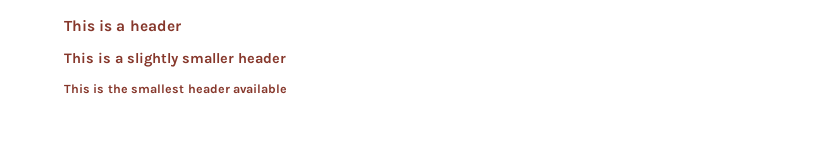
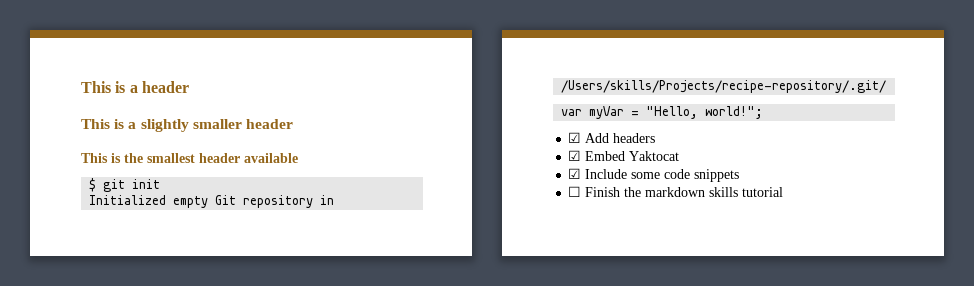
(287, 89) none -> [89,178,161,192] [89,195,335,208] [561,80,887,93] [561,106,764,119] [568,132,656,143] [568,150,680,161] [568,168,740,182] [568,186,784,197] // $ git init // Initialized empty Git repository in /Users/skills/Projects/recipe-repository/.git/ // var myVar = "Hello, world!"; // ☑ Add headers // ☑ Embed Yaktocat // ☑ Include some code snippets // ☐ Finish the markdown skills tutorial

